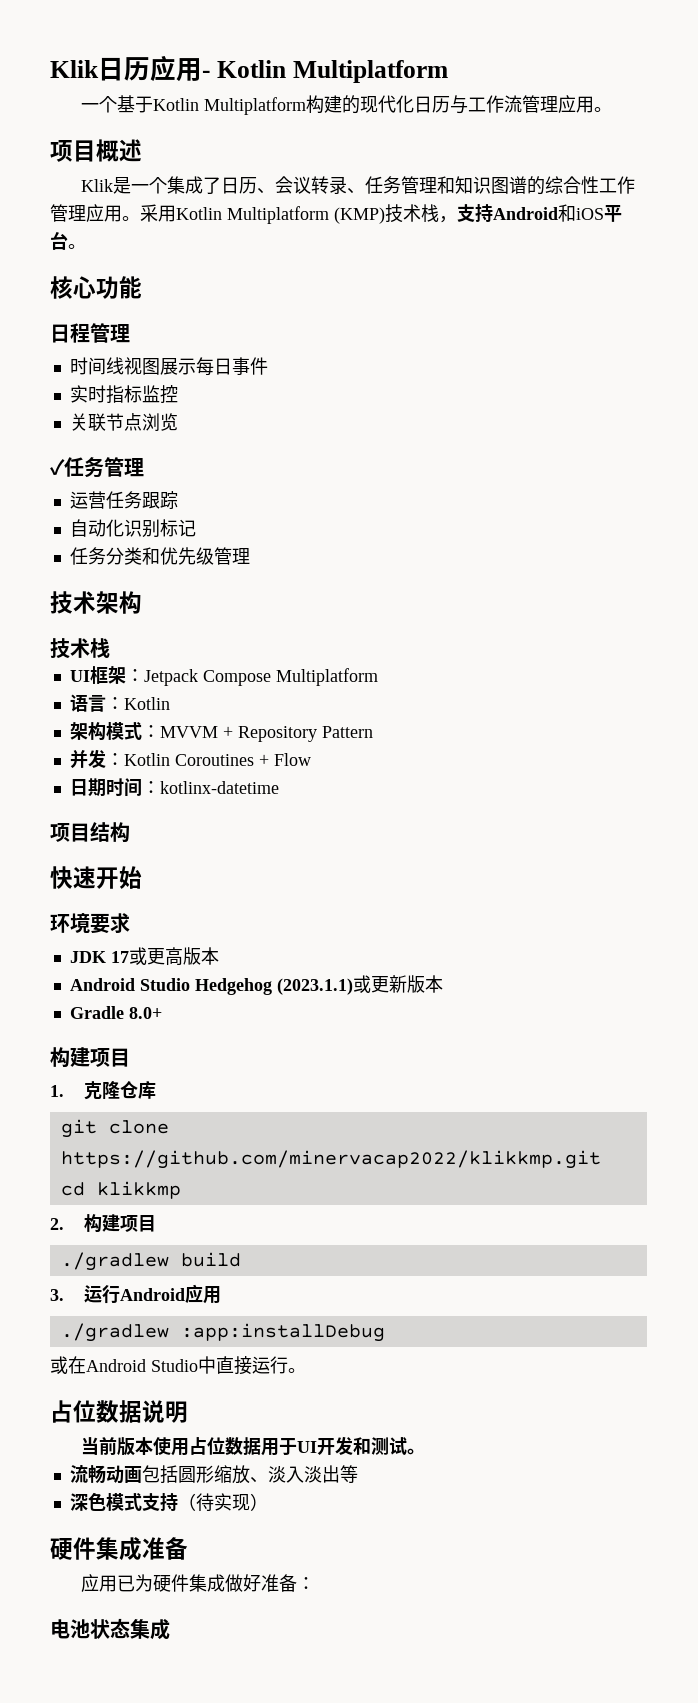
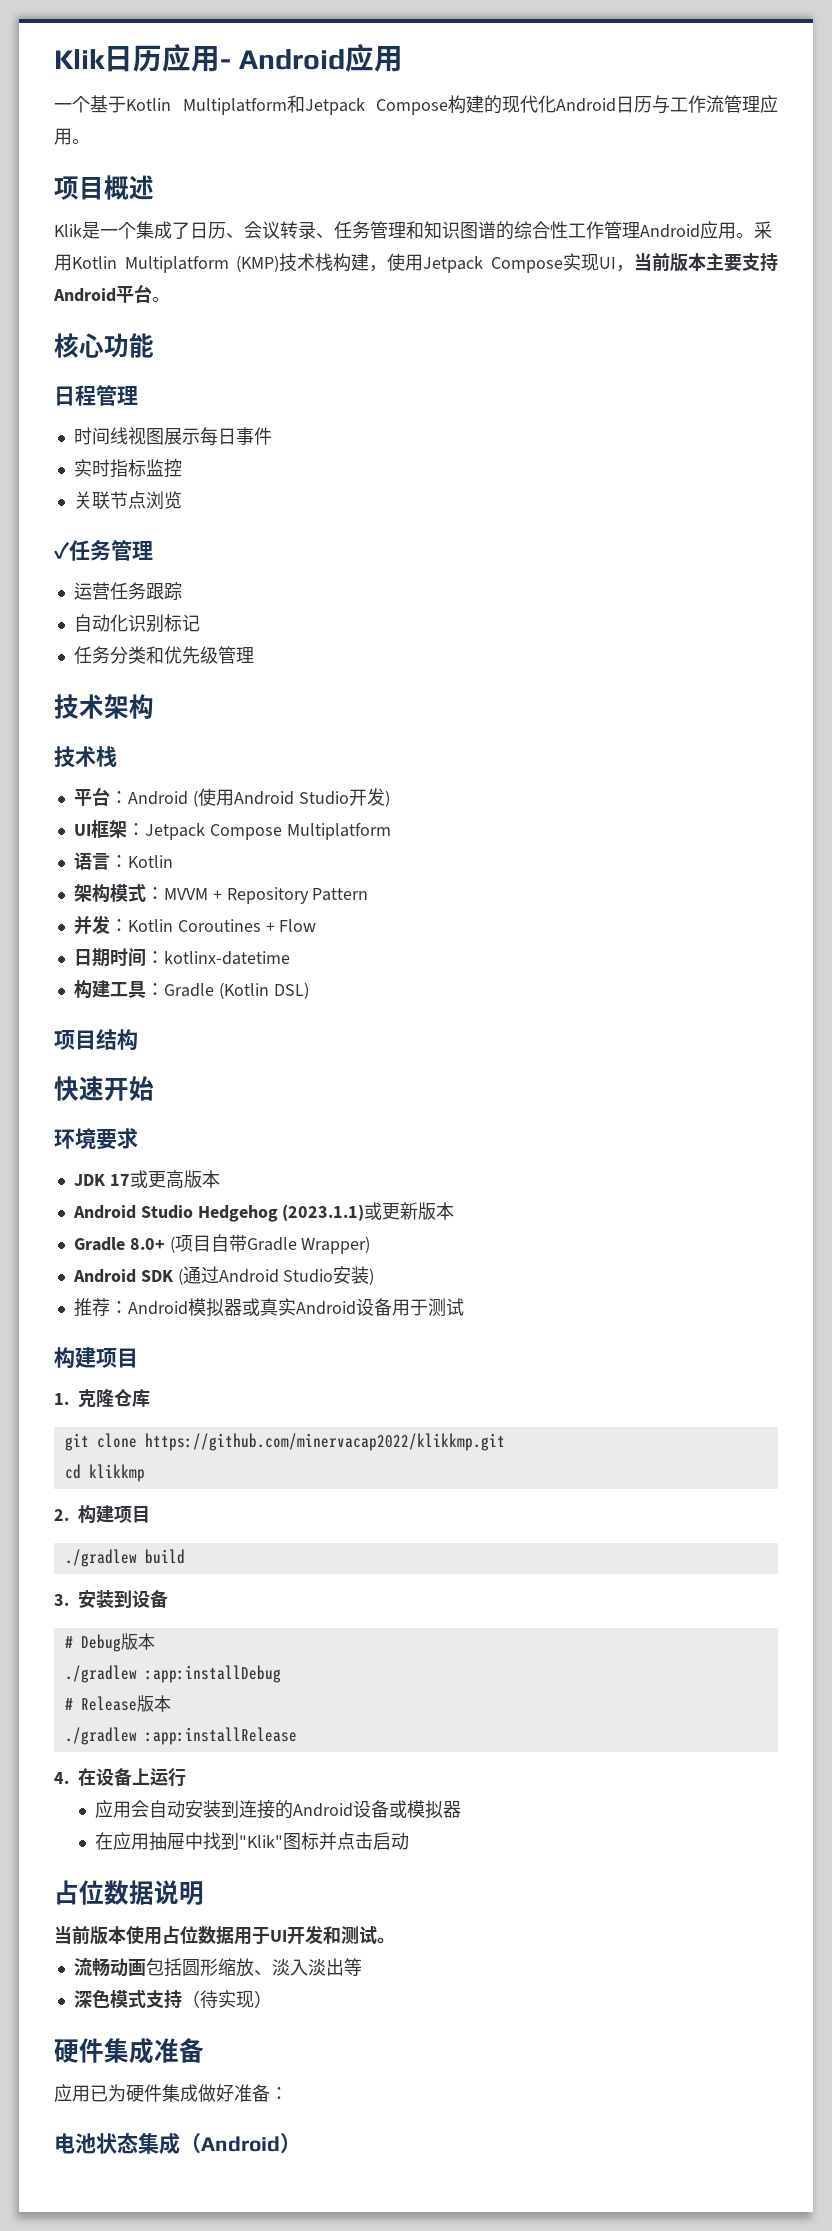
[216,60,448,83] Kotlin Multiplatform -> [238,44,403,72] Android应用
(306, 106) none -> [286,95,448,115] 和Jetpack Compose
(414, 104) none -> [556,98,616,112] Android
(86, 213) none -> [640,224,700,238] Android
[439,216,457,223] ， -> [333,253,742,273] 构建，使用Jetpack Compose实现UI，当前版本主要
[558,204,604,222] 和iOS -> (116, 295) none
(110, 648) none -> [73,787,390,807] // 平台：Android (使用Android Studio开发)
(279, 787) none -> [73,980,309,999] // 构建工具：Gradle (Kotlin DSL)
(162, 1013) none -> [169,1234,371,1254] [72,1266,375,1285] [73,1298,464,1317] (项目自带Gradle Wrapper) // Android SDK (通过Android Studio安装) // 推荐：Android模拟器或真实Android设备用于测试
[83,1284,221,1304] [60,1323,385,1342] [50,1356,306,1375] 运行Android应用 // ./gradlew :app:installDebug // 或在Android Studio中直接运行。 -> [78,1590,168,1608] [64,1633,155,1652] [64,1665,281,1683] [64,1695,171,1712] [64,1727,297,1745] [54,1768,186,1787] [95,1800,462,1819] [95,1832,410,1850] 安装到设备 // # Debug版本 // ./gradlew :app:installDebug // # Release版本 // ./gradlew :app:installRelease // 4.在设备上运行 // 应用会自动安装到连接的Android设备或模拟器 // 在应用抽屉中找到"Klik"图标并点击启动
(170, 1629) none -> [180,2133,301,2154] （Android）

